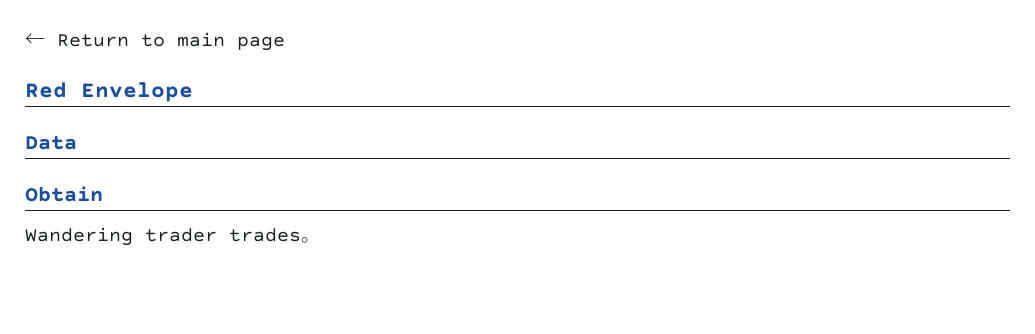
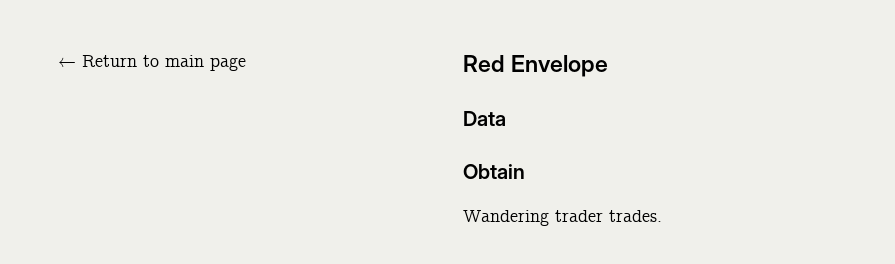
[229,228,321,243] trades。 -> [609,210,662,222] trades.

